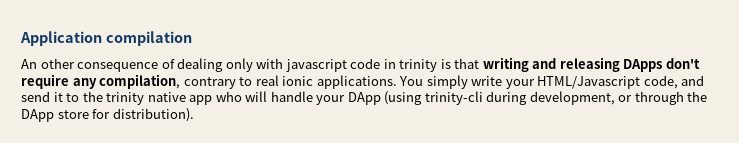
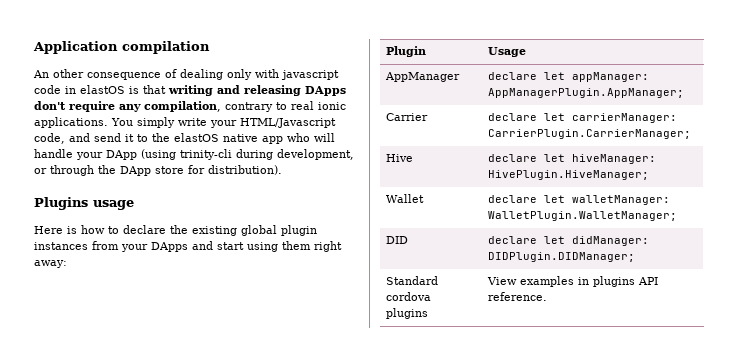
[399,59,438,72] trinity -> [80,85,125,94] elastOS
[106,92,145,105] trinity -> [174,133,219,142] elastOS
(194, 115) none -> [34,197,134,210] [34,225,317,236] [34,241,342,252] [34,260,67,268] [386,46,427,57] [488,47,527,57] [385,72,461,82] [488,72,650,82] [488,88,685,98] [386,113,429,121] [488,113,678,123] [488,129,692,139] [386,154,414,162] [488,154,657,164] [488,170,650,180] [386,194,425,203] [488,195,671,205] [488,211,678,221] [386,236,409,244] [488,236,650,246] [488,252,636,262] [386,276,439,285] [386,292,432,301] [386,308,429,319] [487,276,659,287] [488,292,548,301] // Plugins usage // Here is how to declare the existing global plugin instances from your DApps and start using them right away: // Plugin | Usage // AppManager | declare let appManager: AppManagerPlugin.AppManager; // Carrier | declare let carrierManager: CarrierPlugin.CarrierManager; // Hive | declare let hiveManager: HivePlugin.HiveManager; // Wallet | declare let walletManager: WalletPlugin.WalletManager; // DID | declare let didManager: DIDPlugin.DIDManager; // Standard cordova plugins | View examples in plugins API reference.

